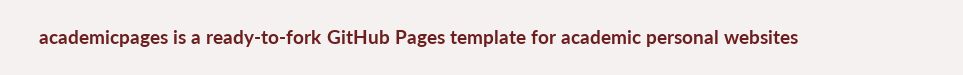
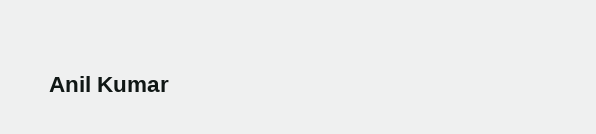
[39,30,799,47] academicpages is a ready-to-fork GitHub Pages template for academic personal websites -> [49,76,170,92] Anil Kumar

